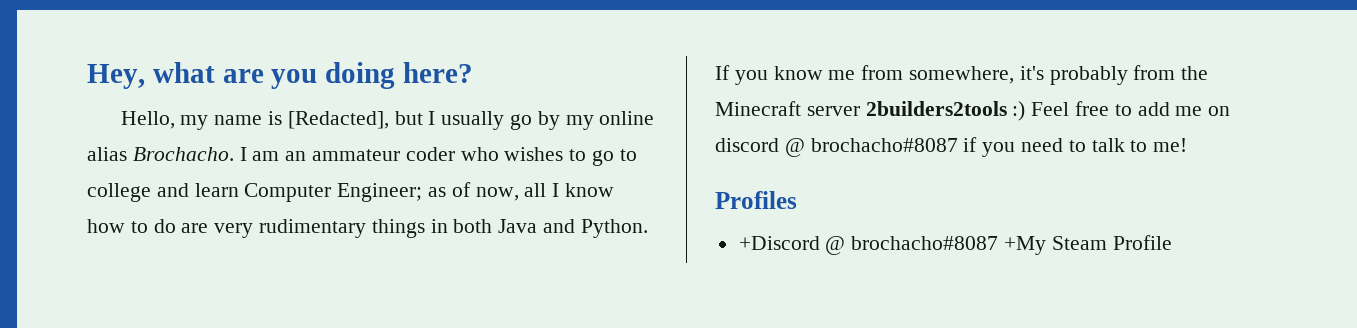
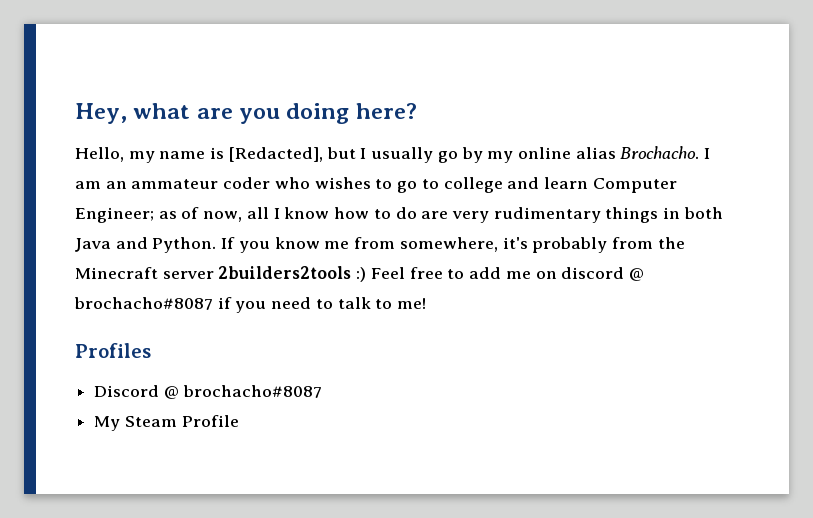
[738,236,1047,255] +Discord @ brochacho#8087 +My -> [94,385,322,399] [94,416,121,431] Discord @ brochacho#8087 // My

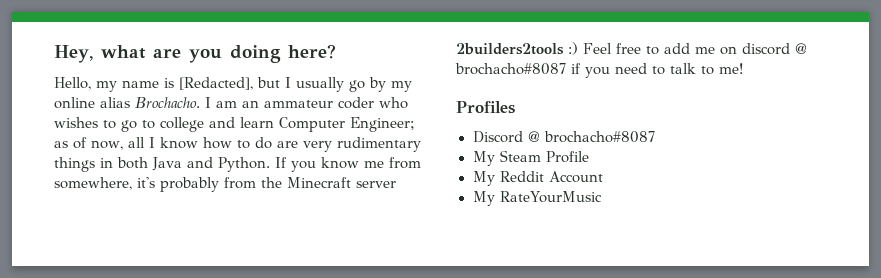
(239, 421) none -> [472,171,603,186] [472,191,603,206] // My Reddit Account // My RateYourMusic

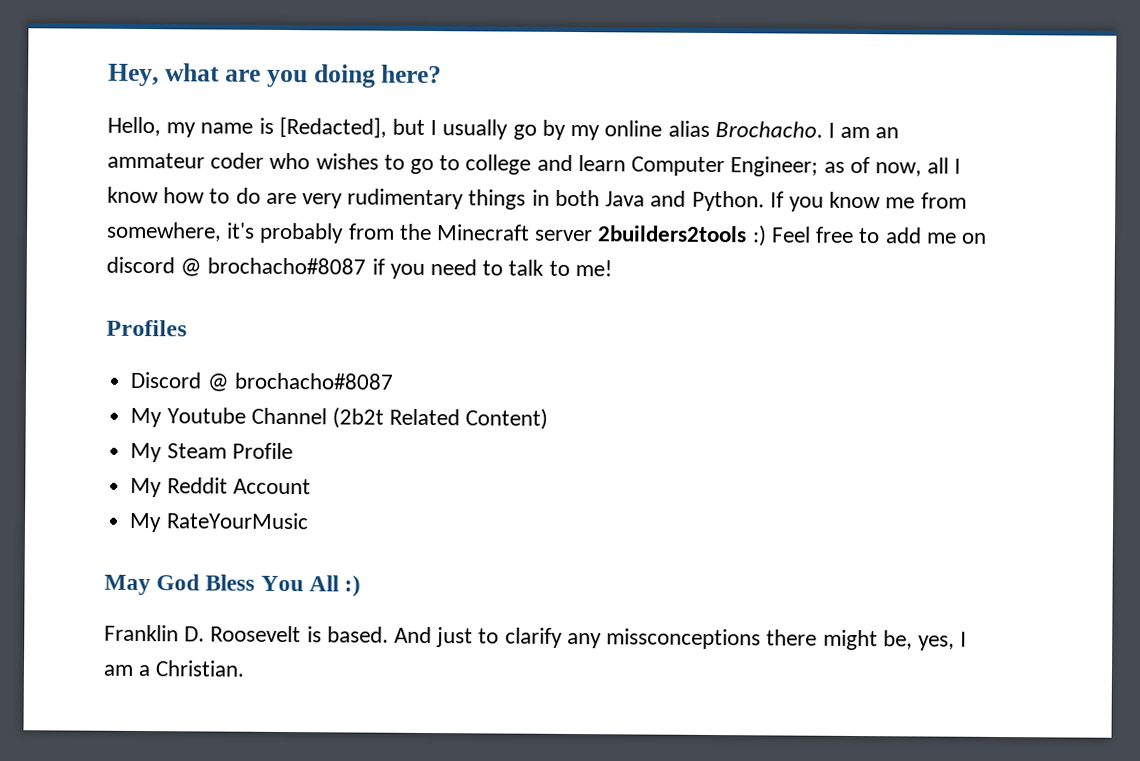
(655, 137) none -> [130,407,549,430] // My Youtube Channel (2b2t Related Content)
(603, 197) none -> [104,574,362,597] [104,624,968,651] [103,660,246,677] // May God Bless You All :) // Franklin D. Roosevelt is based. And just to clarify any missconceptions there might be, yes, I am a Christian.

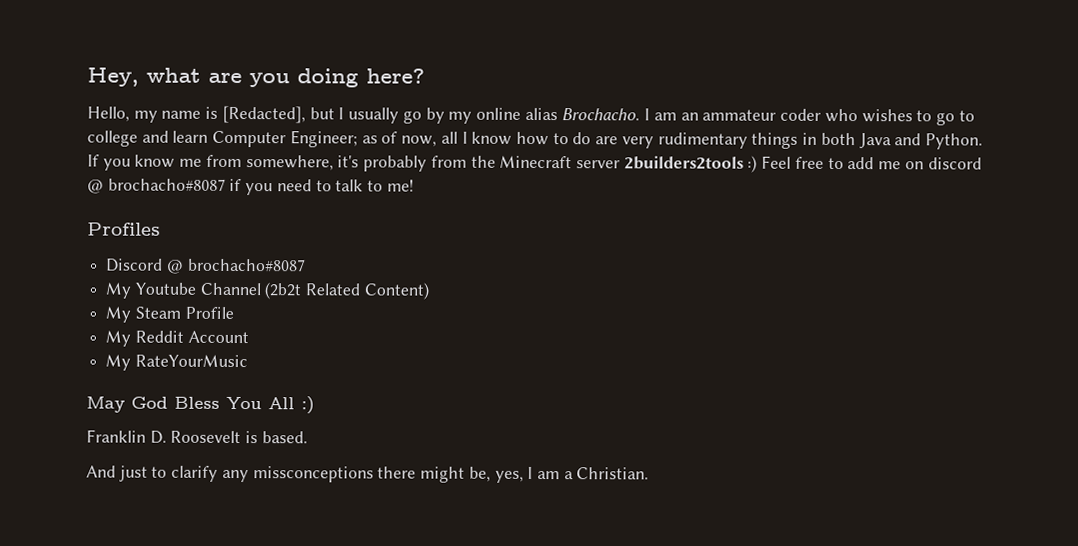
(389, 634) none -> (308, 437) //

